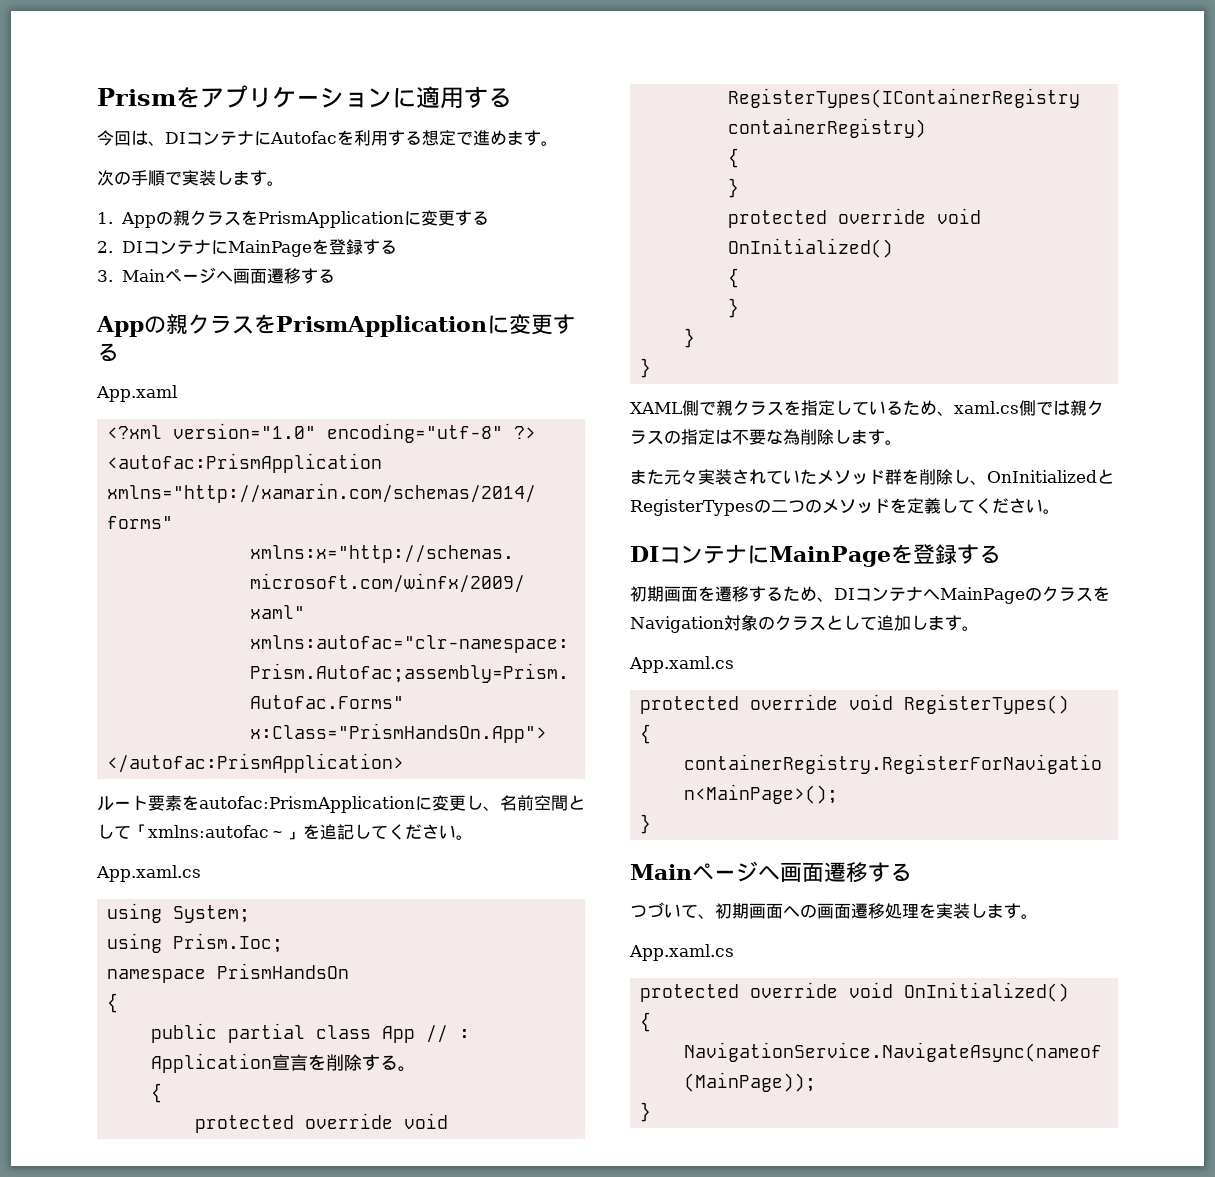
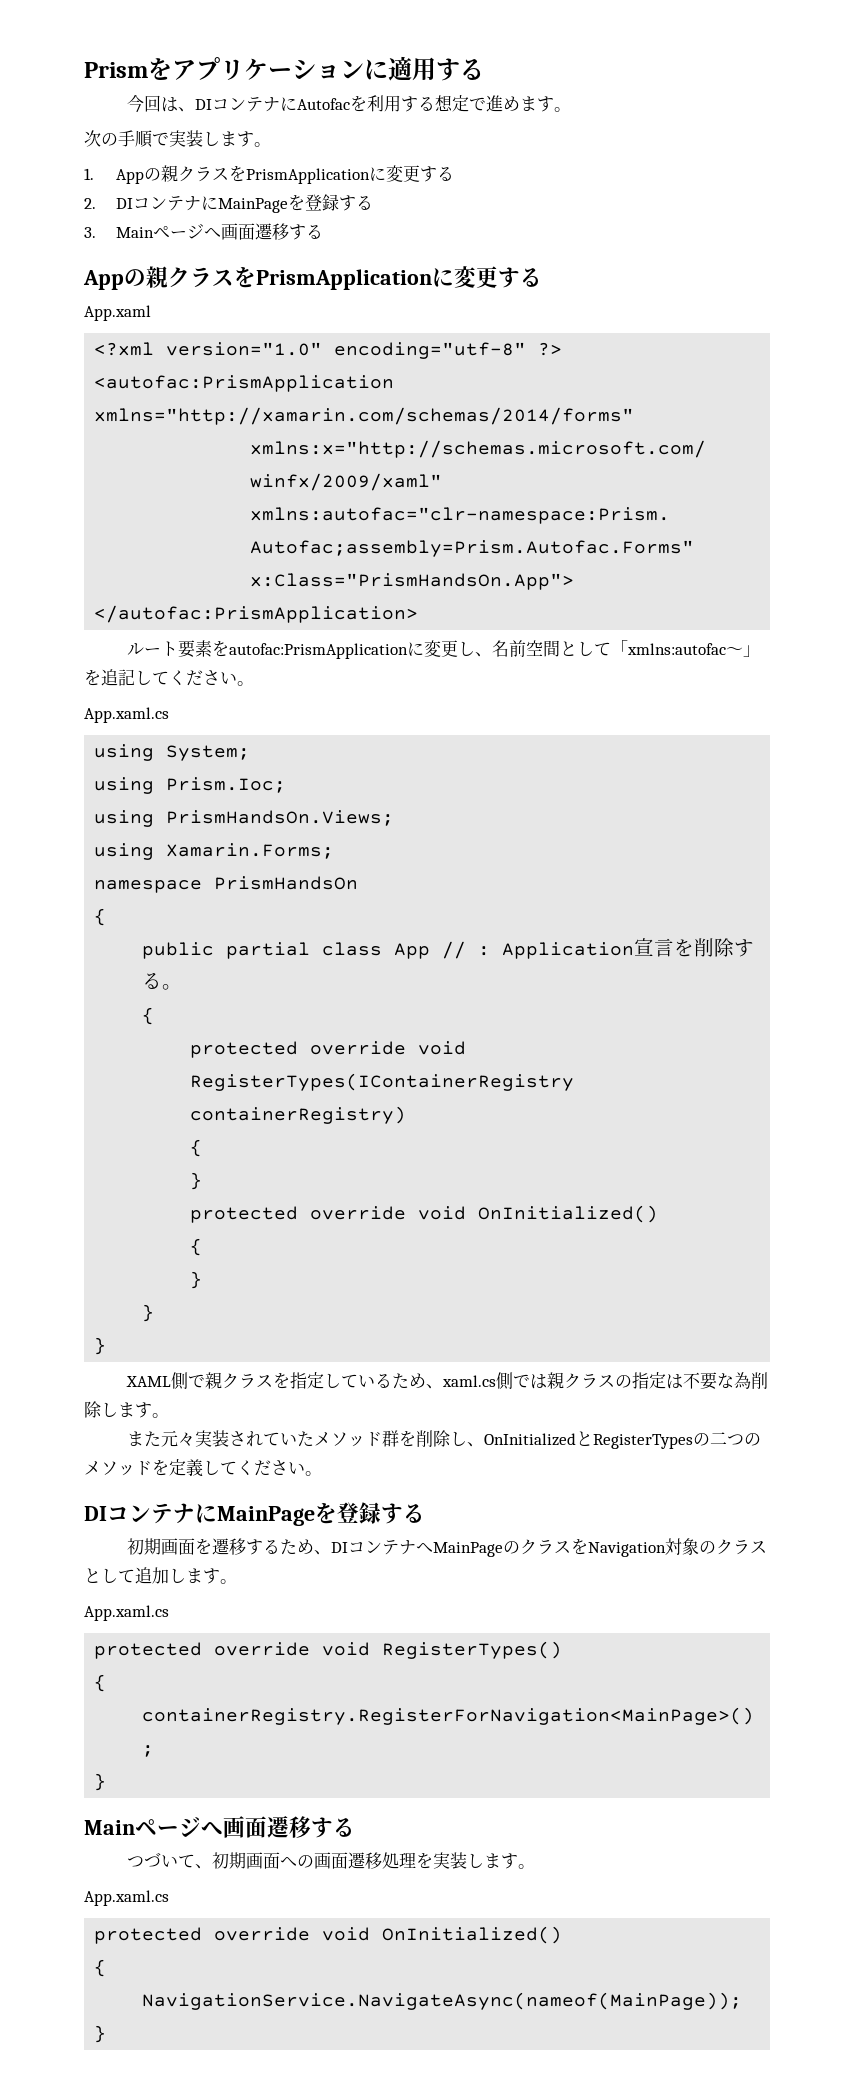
(284, 943) none -> [94,810,395,827] [94,843,335,860] // using PrismHandsOn.Views; // using Xamarin.Forms;

